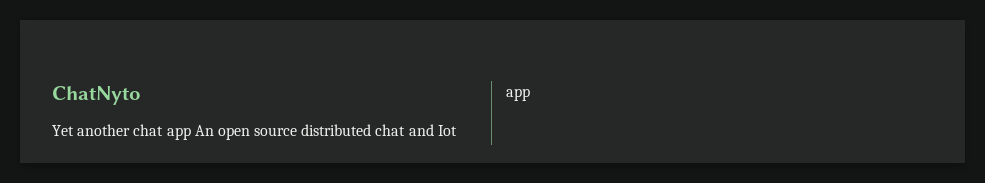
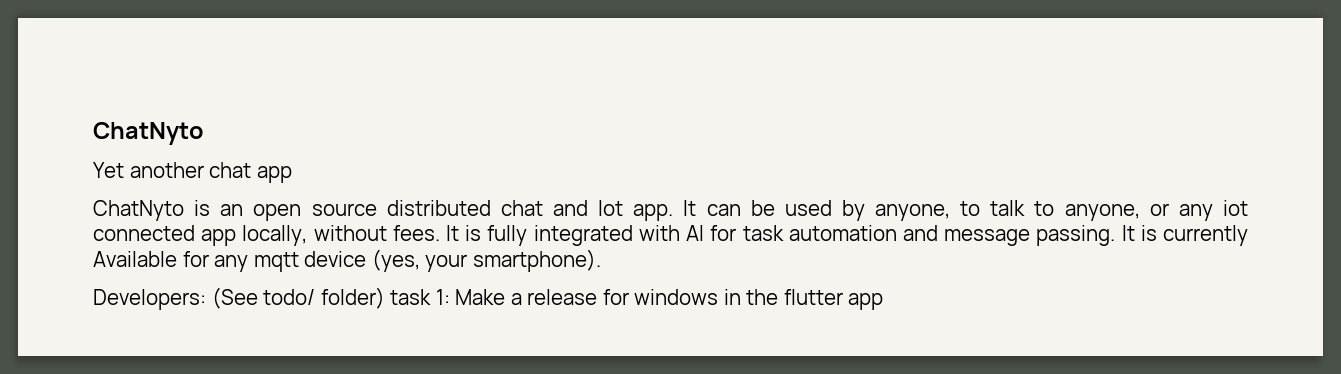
[194,125,214,136] An -> [93,200,244,221] // ChatNyto is an
(457, 130) none -> [633,200,1249,221] [93,225,1248,246] [93,249,601,272] [93,287,843,310] app. It can be used by anyone, to talk to anyone, or any iot connected app locally, without fees. It is fully integrated with AI for task automation and message passing. It is currently Available for any mqtt device (yes, your smartphone). // Developers: (See todo/ folder) task 1: Make a release for windows in the flutter

